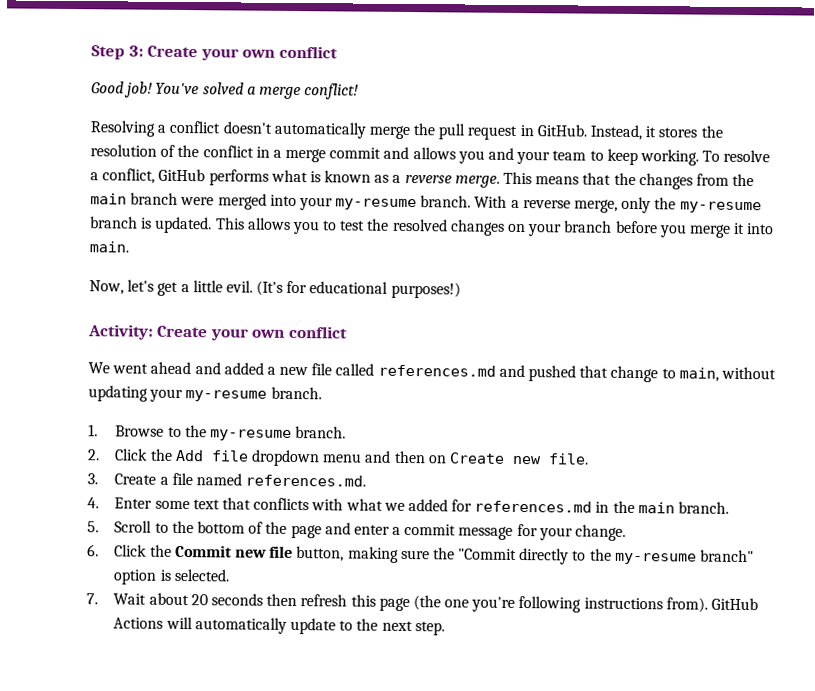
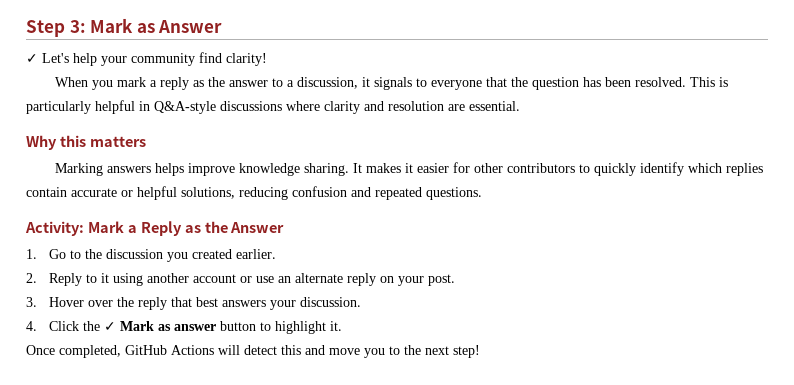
[147,45,338,61] [91,81,360,100] [90,120,723,141] [90,144,771,166] [90,168,755,190] [90,192,762,214] [90,216,775,238] [89,241,129,253] [89,279,461,299] [88,324,348,341] [88,361,776,383] [88,385,322,403] [88,424,347,441] [87,448,589,467] [87,472,367,487] [87,497,730,514] [87,520,627,541] [87,544,755,565] [113,568,229,585] [86,592,759,613] [113,616,336,635] Create your own conflict // Good job! You've solved a merge conflict! // Resolving a conflict doesn't automatically merge the pull request in GitHub. Instead, it stores the resolution of the conflict in a merge commit and allows you and your team to keep working. To resolve a conflict, GitHub performs what is known as a reverse merge. This means that the changes from the main branch were merged into your my-resume branch. With a reverse merge, only the my-resume branch is updated. This allows you to test the resolved changes on your branch before you merge it into main. // Now, let's get a little evil. (It's for educational purposes!) // Activity: Create your own conflict // We went ahead and added a new file called references.md and pushed that change to main, without updating your my-resume branch. // 1. Browse to the my-resume branch. // 2. Click the Add file dropdown menu and then on Create new file. // 3. Create a file named references.md. // 4. Enter some text that conflicts with what we added for references.md in the main branch. // 5. Scroll to the bottom of the page and enter a commit message for your change. // 6. Click the Commit new file button, making sure the "Commit directly to the my-resume branch" option is selected. // 7. Wait about 20 seconds then refresh this page (the one you're following instructions from). GitHub Actions will automatically update -> [90,18,223,33] [26,52,267,66] [54,77,728,90] [26,100,520,114] [26,135,146,150] [54,162,763,176] [26,186,482,200] [25,221,285,236] [26,249,277,262] [26,273,456,286] [26,297,362,310] [26,321,343,334] [26,345,385,358] Mark as Answer // ✓ Let's help your community find clarity! // When you mark a reply as the answer to a discussion, it signals to everyone that the question has been resolved. This is particularly helpful in Q&A-style discussions where clarity and resolution are essential. // Why this matters // Marking answers helps improve knowledge sharing. It makes it easier for other contributors to quickly identify which replies contain accurate or helpful solutions, reducing confusion and repeated questions. // Activity: Mark a Reply as the Answer // 1. Go to the discussion you created earlier. // 2. Reply to it using another account or use an alternate reply on your post. // 3. Hover over the reply that best answers your discussion. // 4. Click the ✓ Mark as answer button to highlight it. // Once completed, GitHub Actions will detect this and move you
[414,621,445,636] step. -> [453,345,480,358] step!

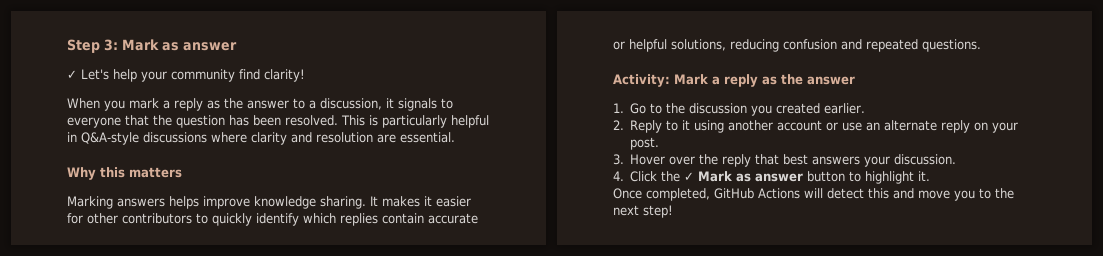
[158,20,223,33] Answer -> [183,42,237,51] answer
[140,221,285,236] Reply as the Answer -> [724,74,855,87] reply as the answer

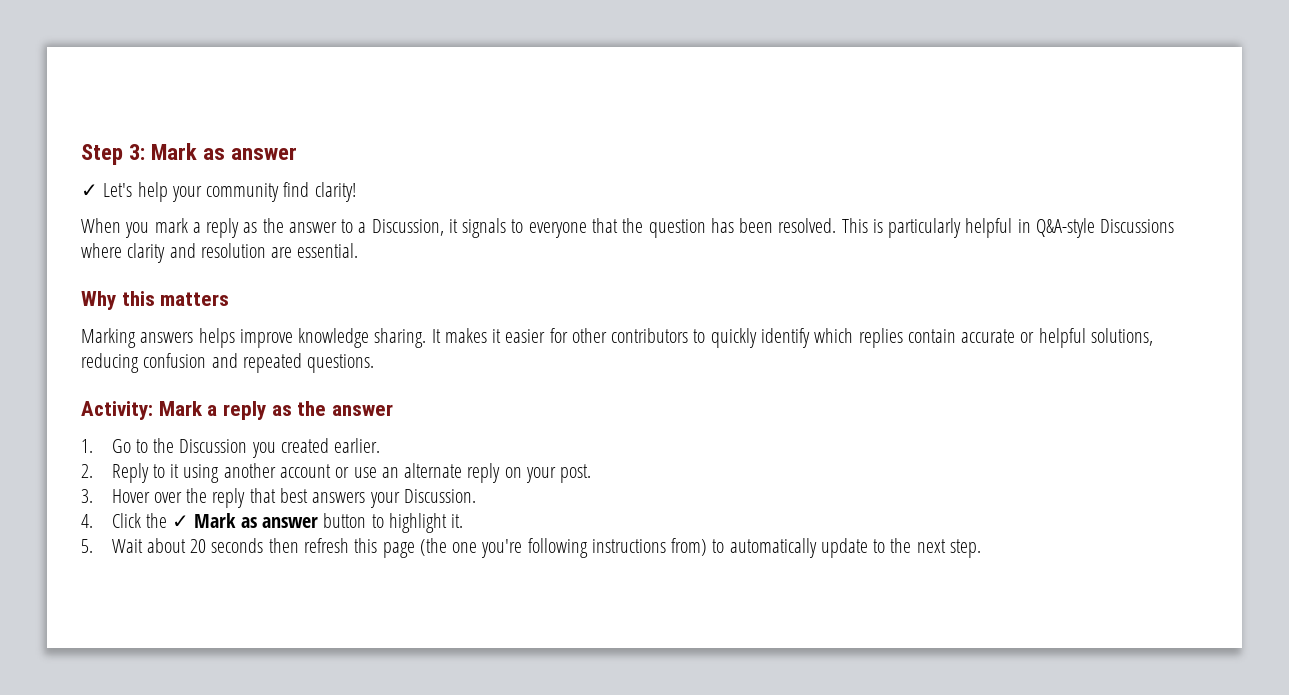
[320,98,382,110] discussion, -> [371,219,444,236] Discussion,
[143,132,207,143] discussions -> [1100,219,1175,233] Discussions
[689,103,748,114] discussion -> [179,439,248,453] Discussion
[894,154,957,165] discussion. -> [403,489,476,503] Discussion.
[613,188,975,201] Once completed, GitHub Actions will detect this and move you -> [81,538,868,558] 5. Wait about 20 seconds then refresh this page (the one you're following instructions from) to automatically update
[643,205,673,218] step! -> [949,539,981,558] step.

